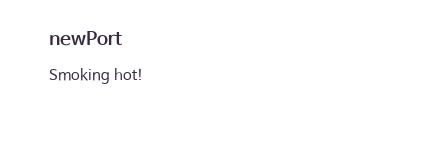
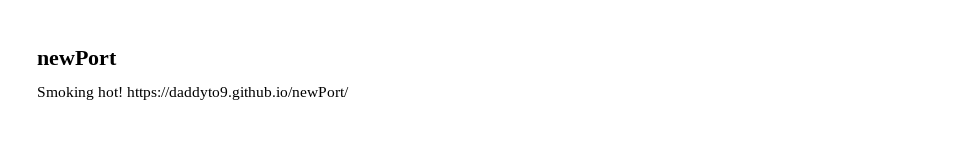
(144, 74) none -> [127,87,350,100] https://daddyto9.github.io/newPort/

